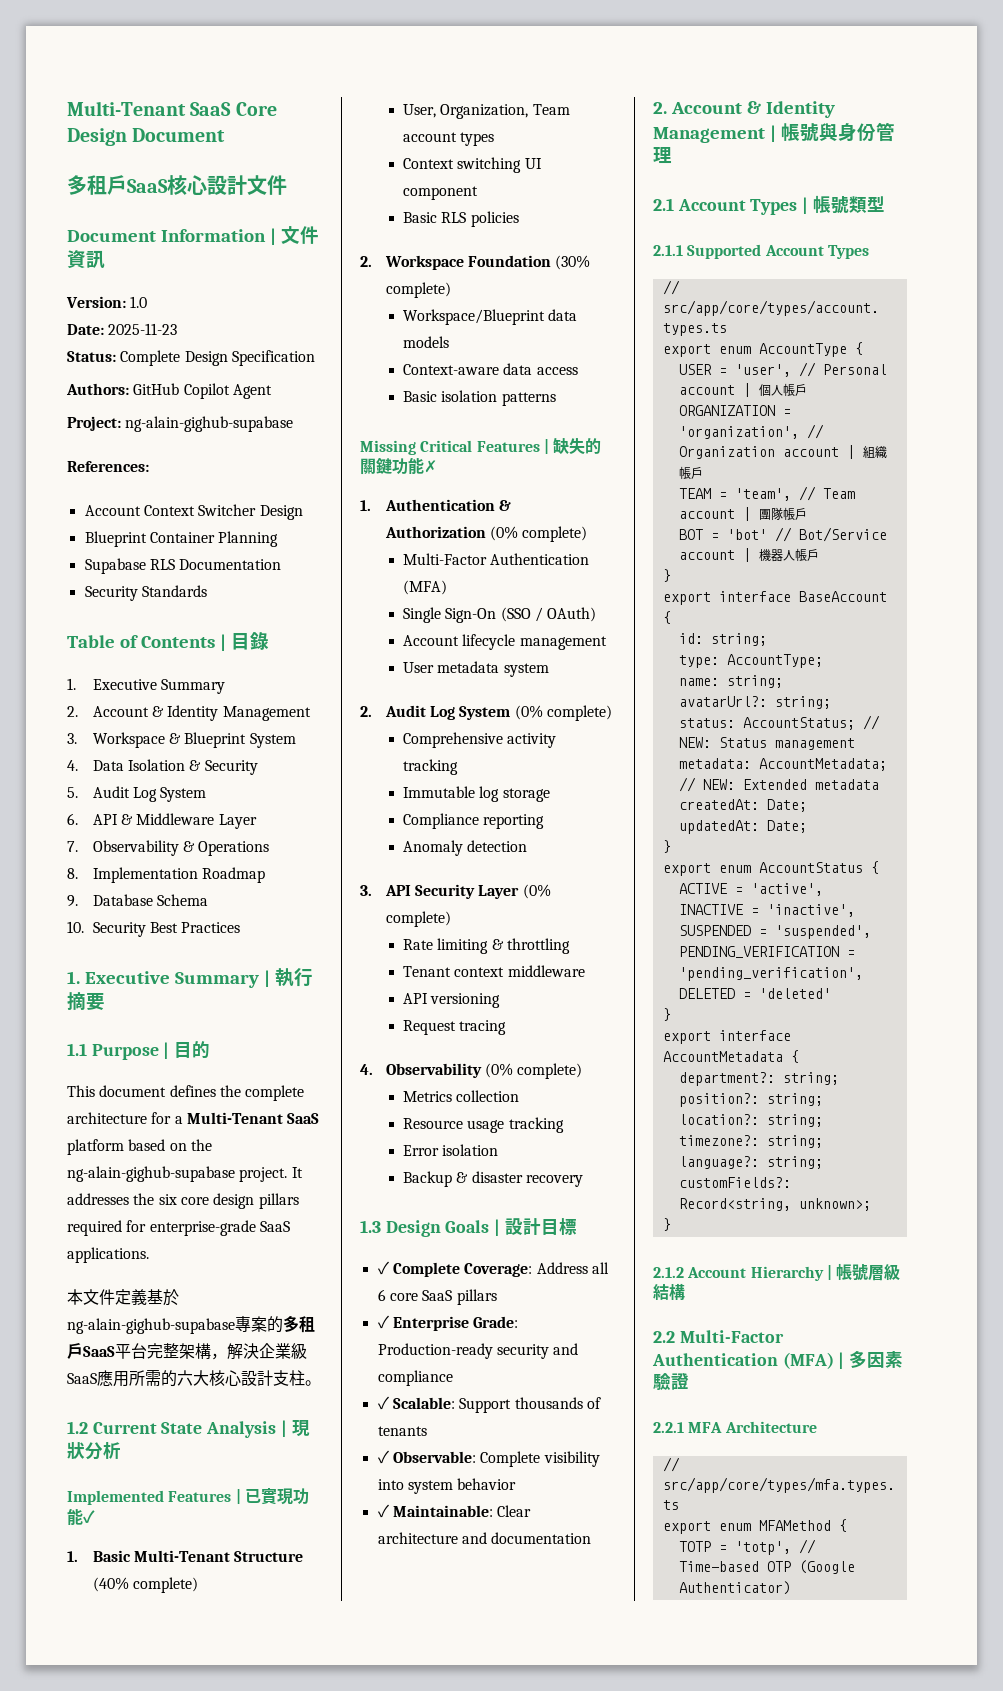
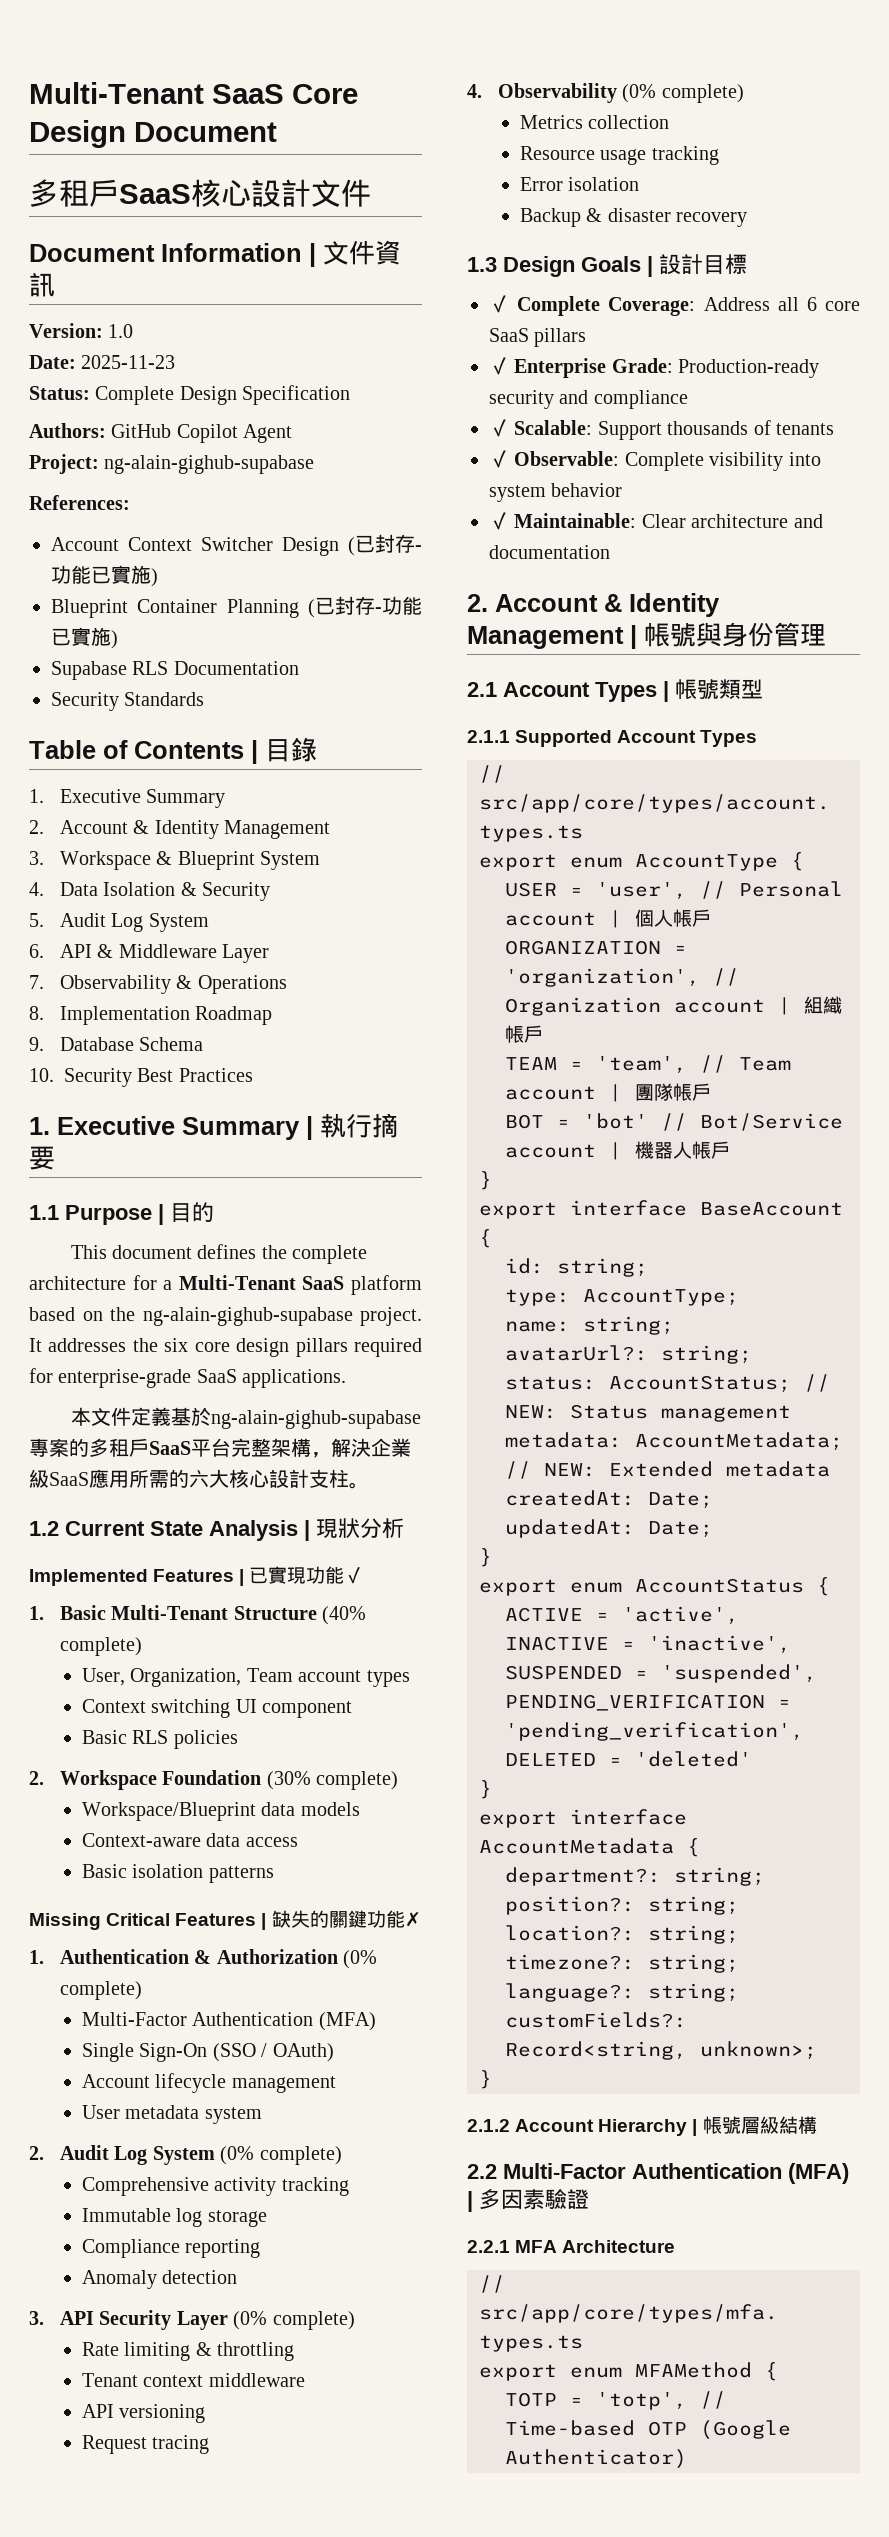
[84,531,279,547] // Blueprint Container Planning -> [348,534,422,556] [51,565,158,587] [51,596,422,618] [51,627,118,649] (已封存-功能已實施) // Blueprint Container Planning (已封存-功能已實施)

